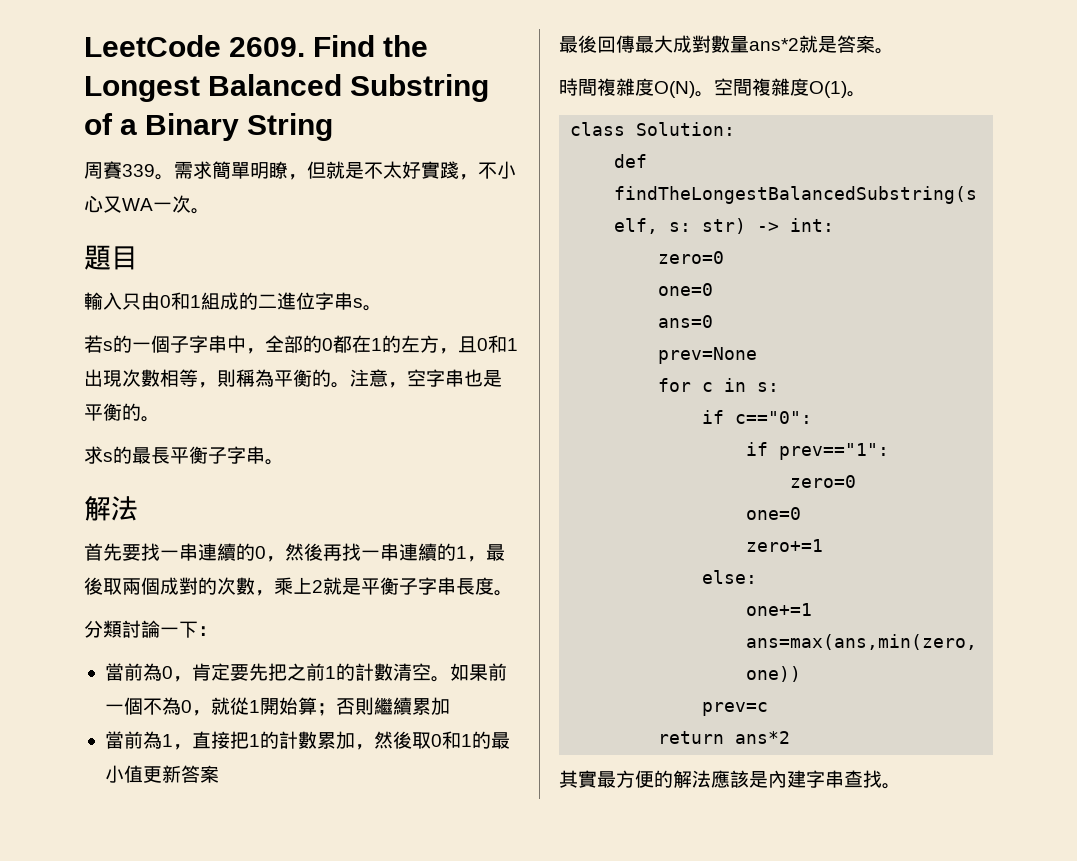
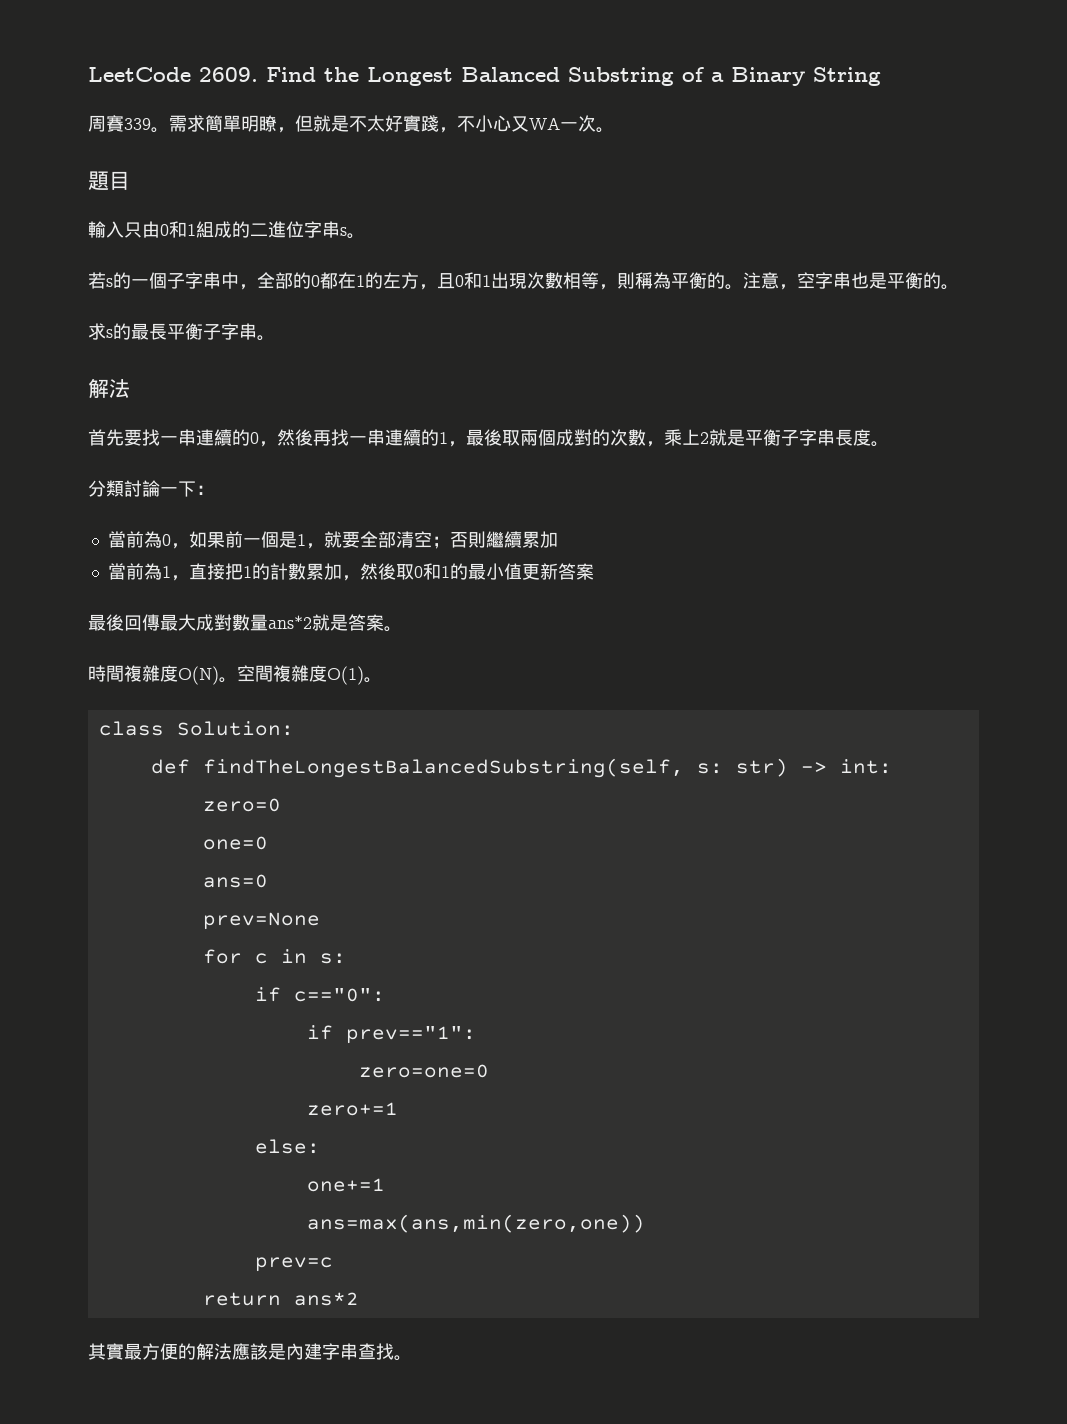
[191,663,507,682] [104,697,317,716] 肯定要先把之前1的計數清空。如果前一個不為0，就從1開始算 -> [188,531,432,549] 如果前一個是1，就要全部清空
[790,475,857,488] [746,507,802,520] zero=0 // one=0 -> [358,1064,489,1078] zero=one=0

